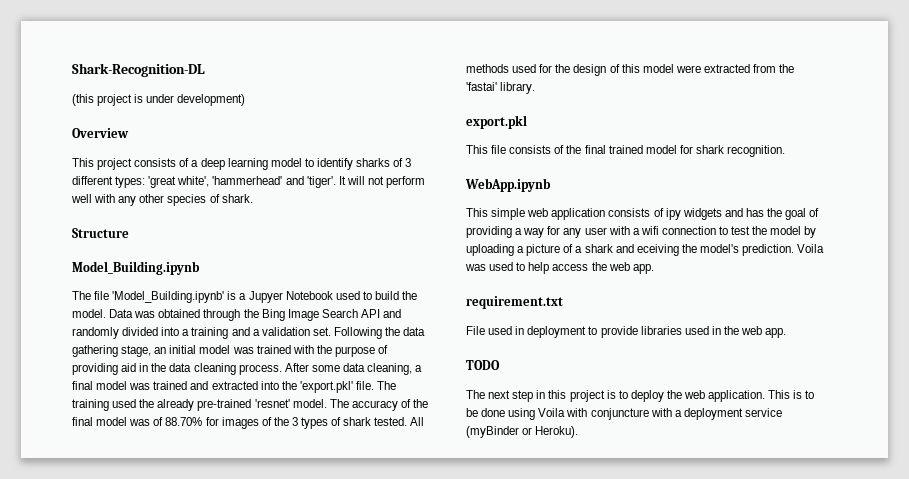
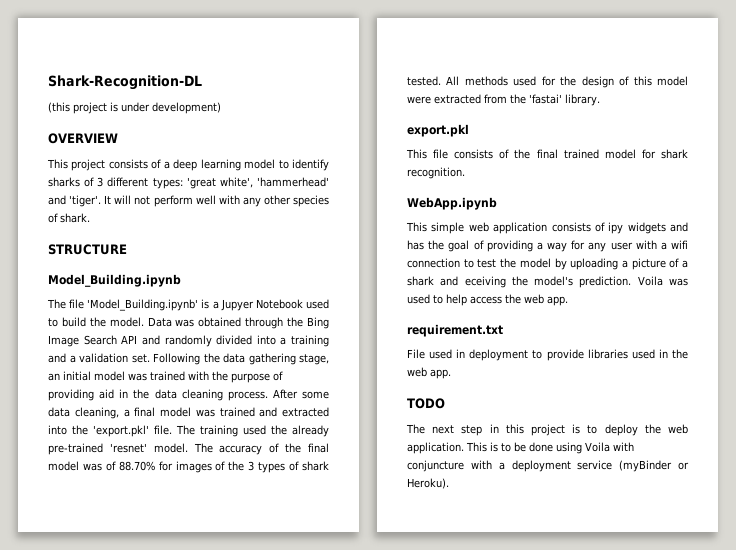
[72,128,129,138] Overview -> [48,133,118,144] OVERVIEW
[72,228,129,238] Structure -> [48,244,127,255] STRUCTURE

